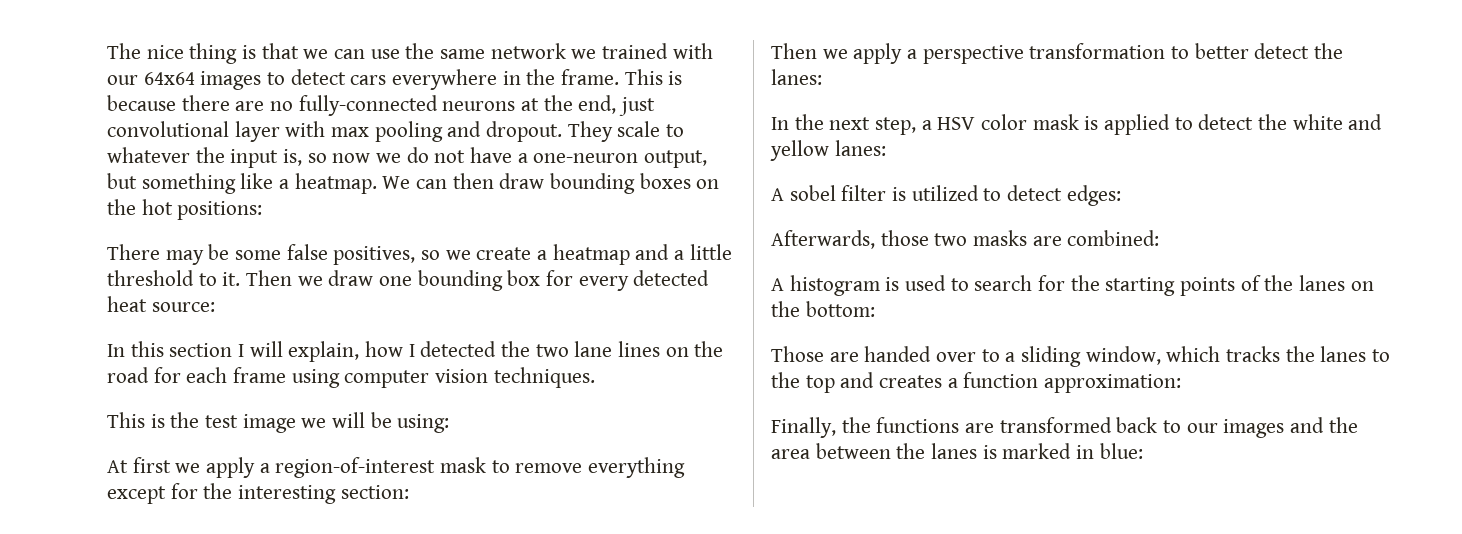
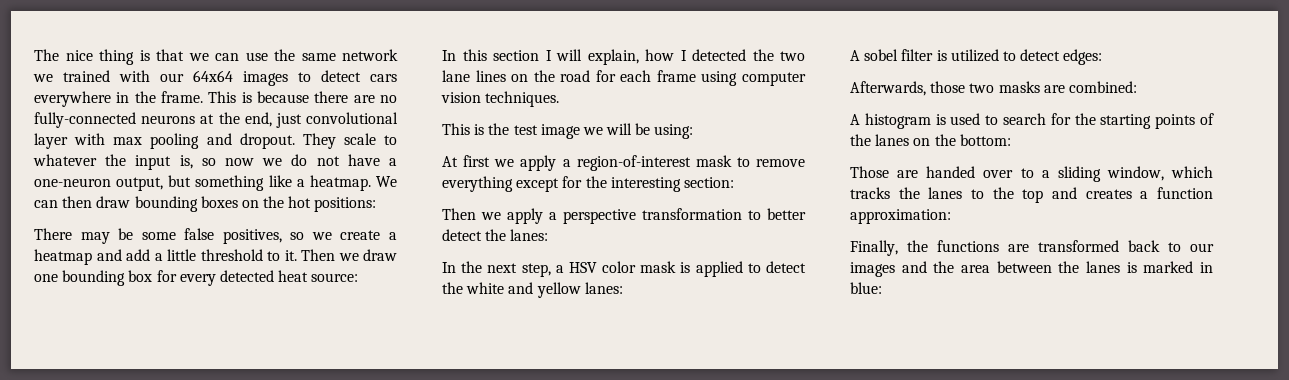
(670, 252) none -> [126,249,150,261] add

